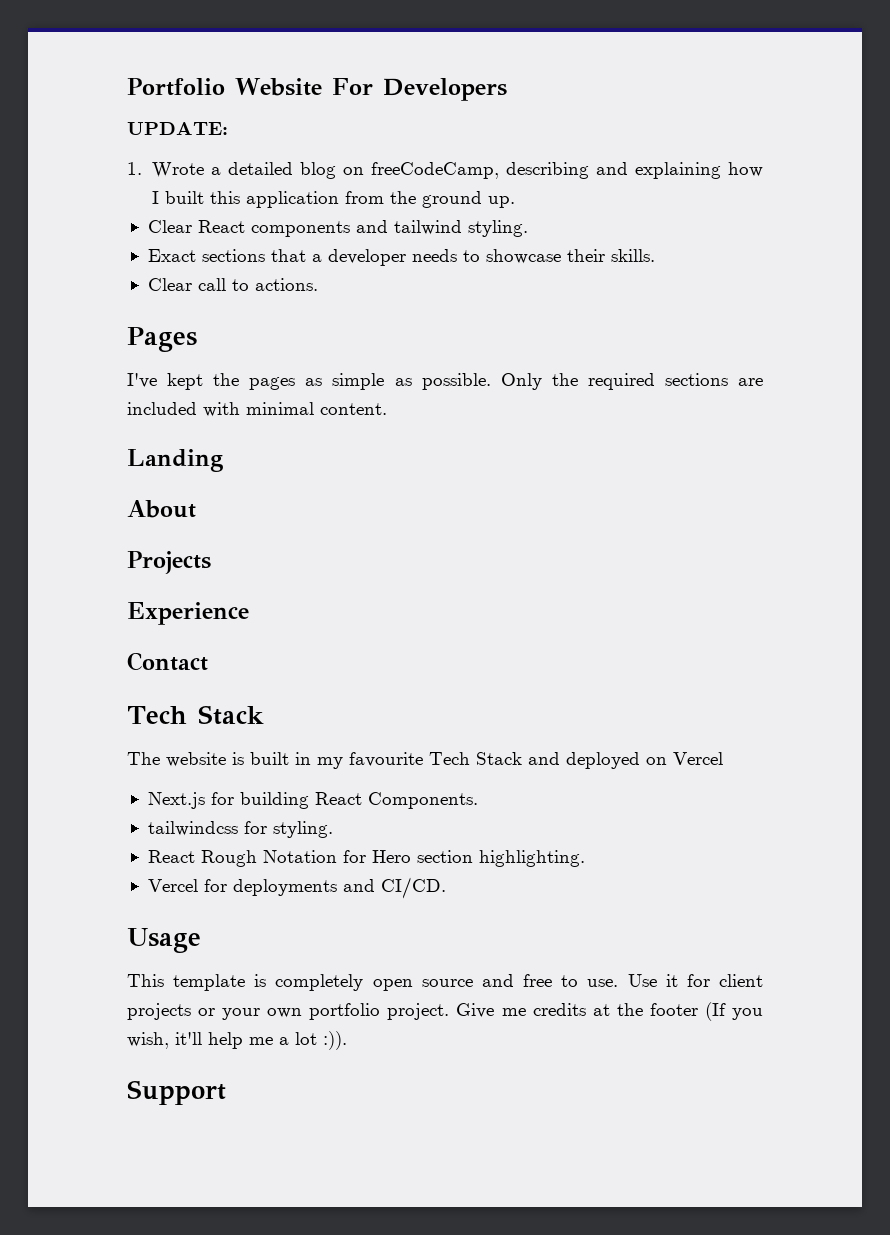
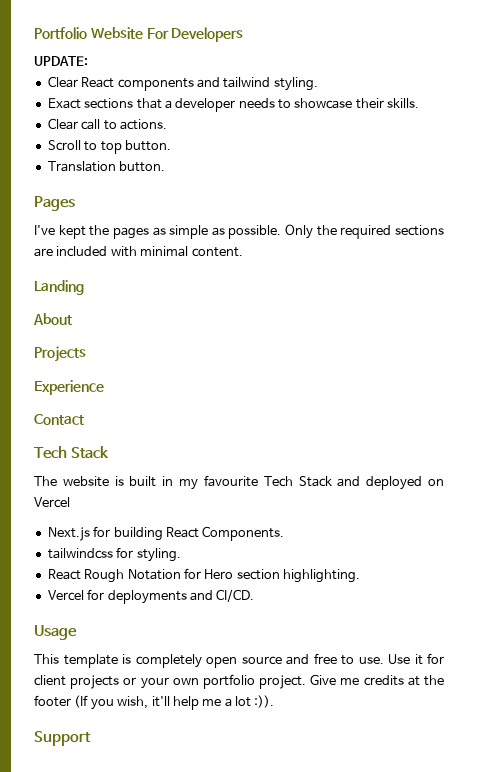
[127,162,763,179] [152,191,516,208] // 1. Wrote a detailed blog on freeCodeCamp, describing and explaining how I built this application from the ground up. -> (88, 61) none
(318, 284) none -> [47,140,171,154] [47,161,166,172] // Scroll to top button. // Translation button.

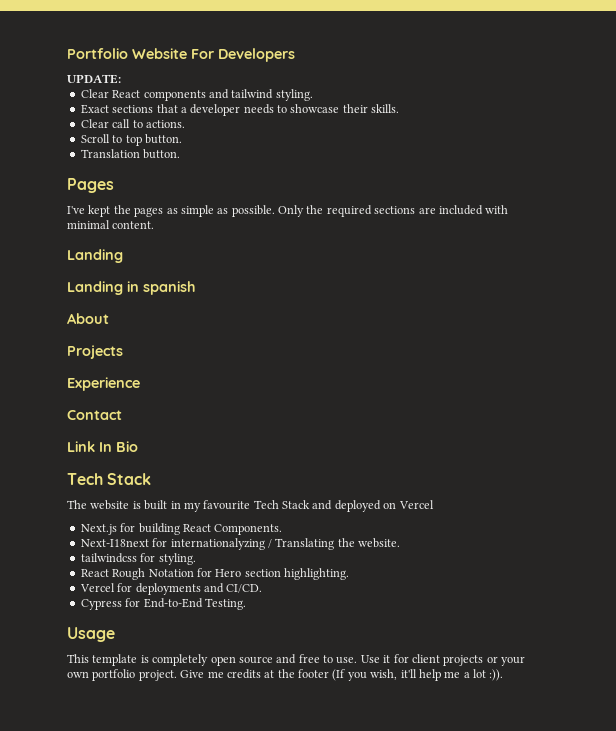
(84, 287) none -> [67,281,196,295] // Landing in spanish
(84, 419) none -> [67,441,138,452] // Link In Bio
(285, 533) none -> [80,538,400,550] // Next-I18next for internationalyzing / Translating the website.
(255, 595) none -> [80,598,246,610] // Cypress for End-to-End Testing.
[34,731,91,746] // Support -> (504, 675) none

